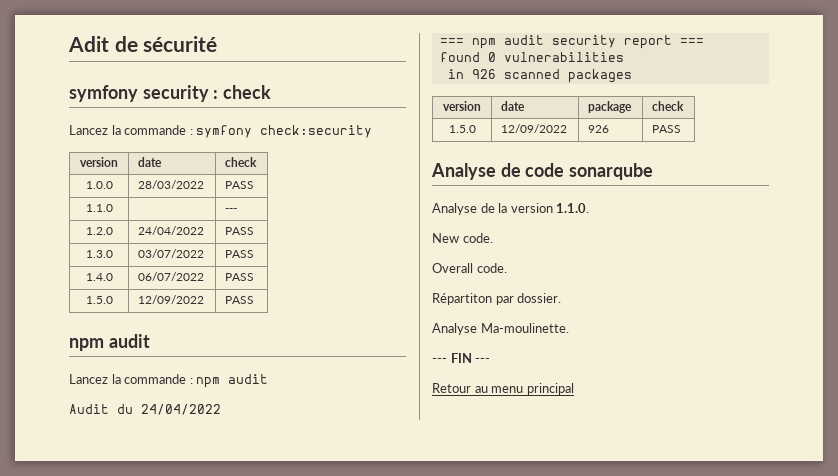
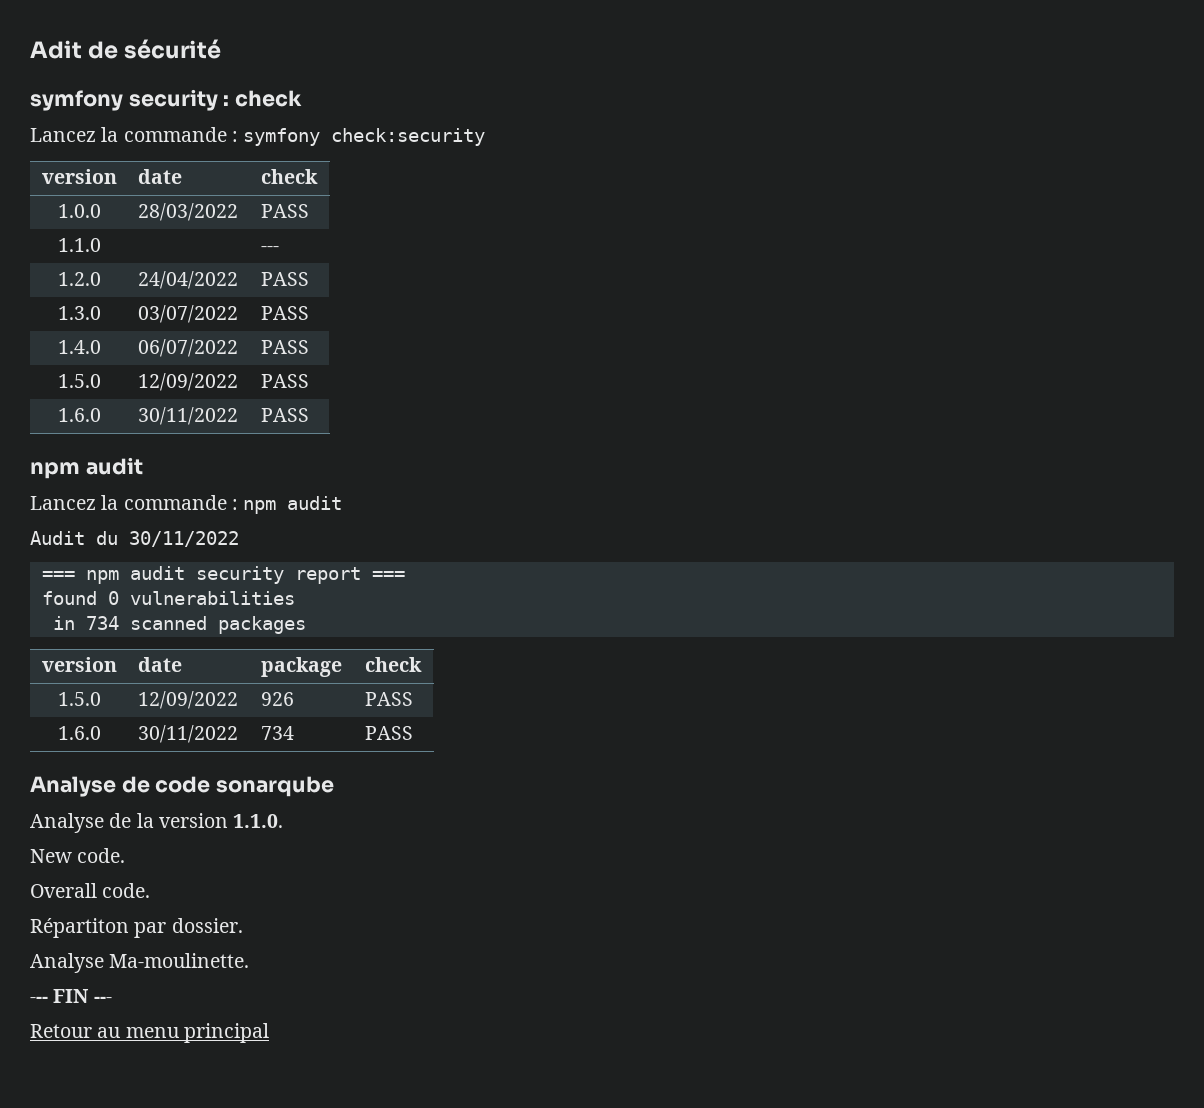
(255, 300) none -> [57,408,101,422] [137,407,238,425] [260,408,309,422] // 1.6.0 | 30/11/2022 | PASS
[141,404,221,415] 24/04/2022 -> [129,531,239,547] 30/11/2022
[471,69,496,79] 926 -> [85,616,119,630] 734
(682, 129) none -> [57,726,101,740] [137,725,238,743] [260,726,294,740] [364,726,413,740] // 1.6.0 | 30/11/2022 | 734 | PASS

